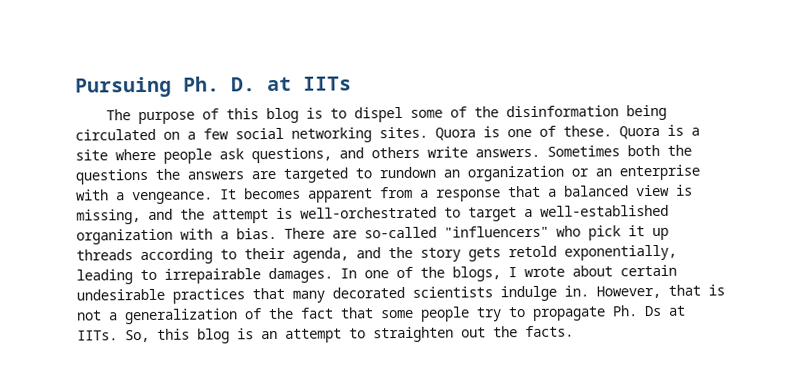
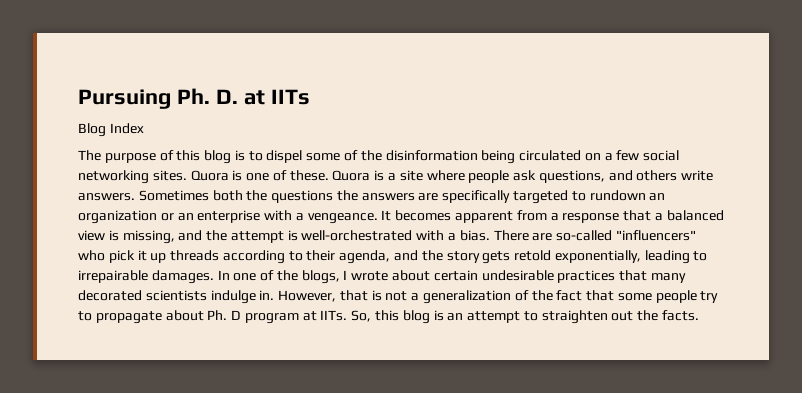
(352, 83) none -> [78,123,144,137] // Blog Index
(276, 175) none -> [442,190,511,203] specifically
[444,204,669,222] [76,228,173,245] to target a well-established organization -> (413, 235) none
[612,305,662,317] Ph. Ds -> [165,310,299,324] about Ph. D program

